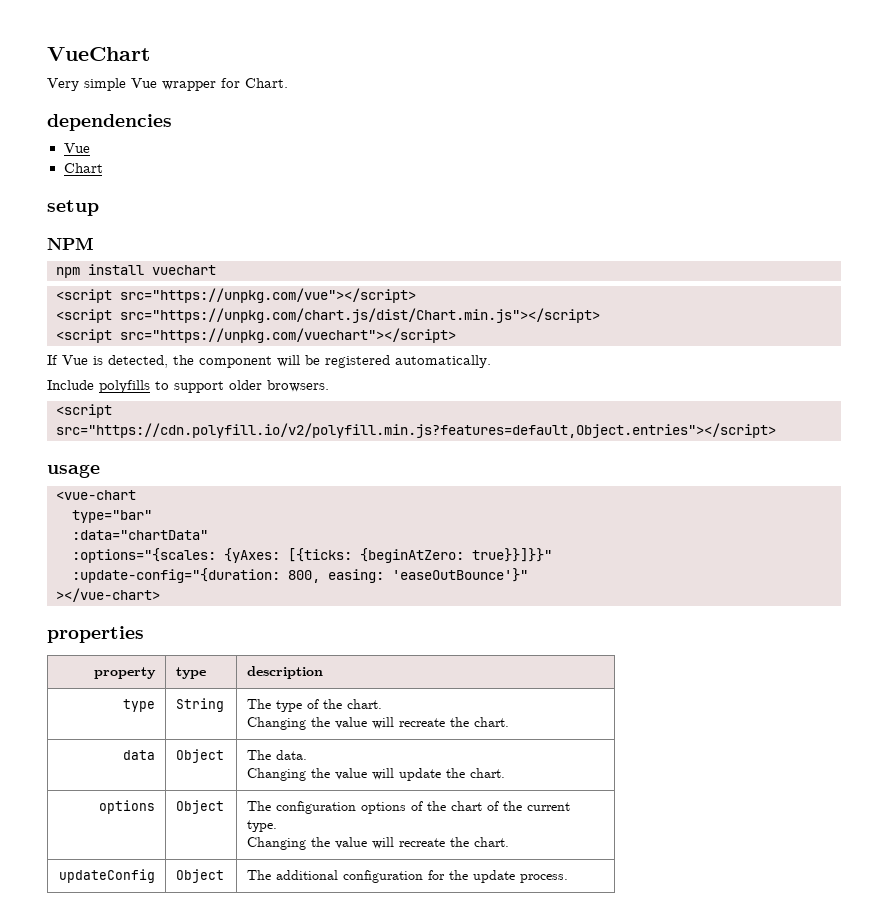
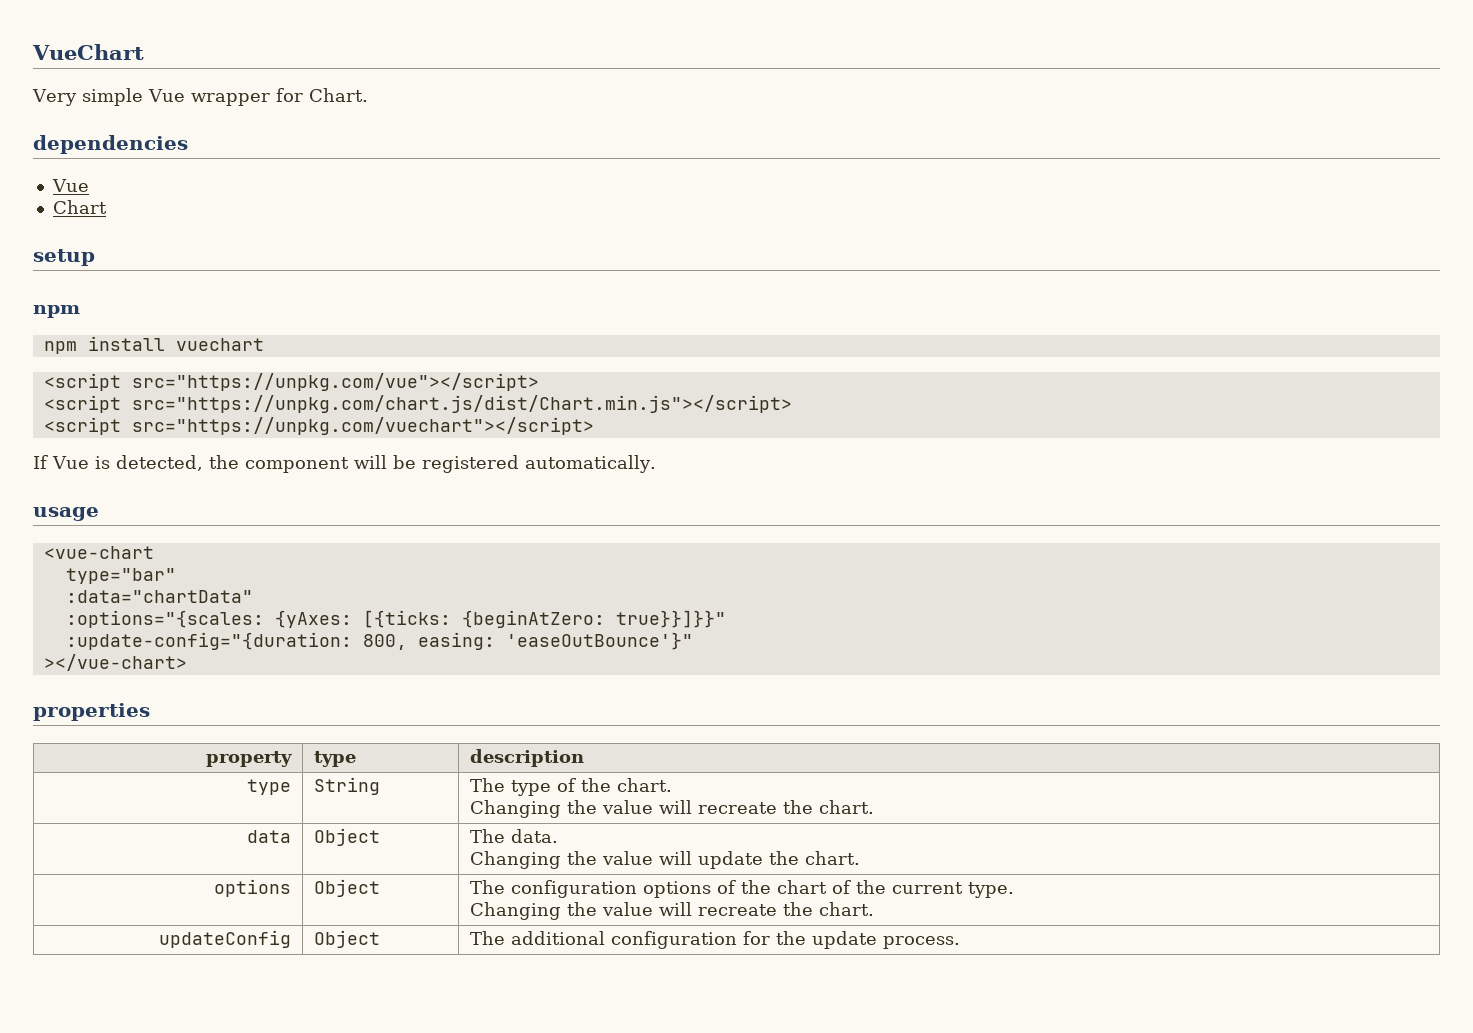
[47,237,94,250] NPM -> [33,305,80,318] npm
[47,380,329,393] [56,404,112,418] [56,423,776,438] // Include polyfills to support older browsers. // <script src="https://cdn.polyfill.io/v2/polyfill.min.js?features=default,Object.entries"></script> -> (656, 464) none

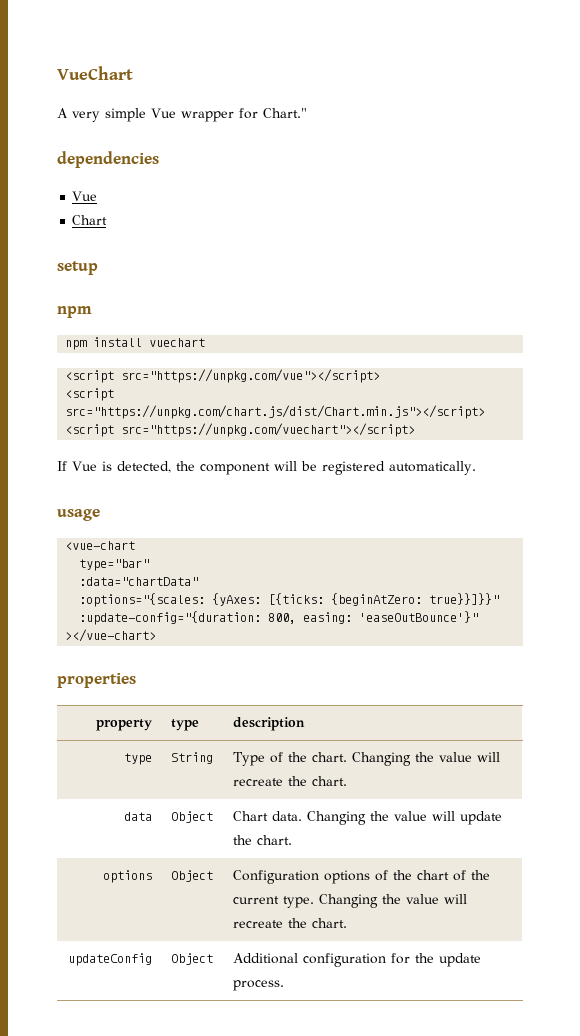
[32,89,77,106] Very -> [57,108,100,122] A very
[308,88,368,102] Chart. -> [263,108,307,118] Chart."
[469,778,551,796] The type -> [232,752,265,766] Type
(672, 785) // -> (347, 757) none
[469,829,505,843] The -> [232,811,268,821] Chart
(558, 836) // -> (302, 816) none
[469,880,637,898] The configuration -> [232,870,319,884] Configuration
(1014, 890) // -> (314, 902) none
[469,931,605,945] The additional -> [232,953,298,964] Additional

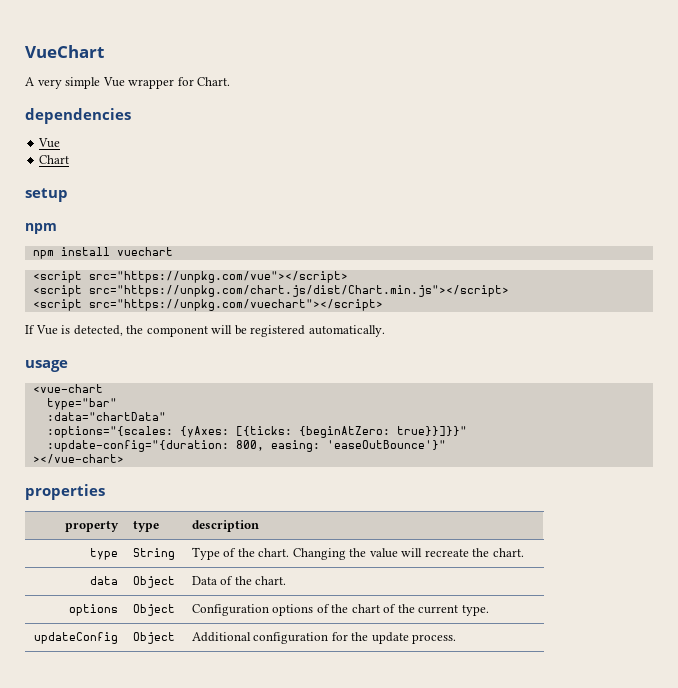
[263,108,307,118] Chart." -> [197,77,231,86] Chart.
[232,811,502,825] Chart data. Changing the value will update -> [191,576,234,585] Data of
[318,894,467,908] [232,918,347,928] Changing the value will recreate the chart. -> (489, 610) none

